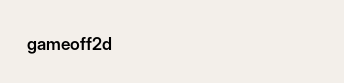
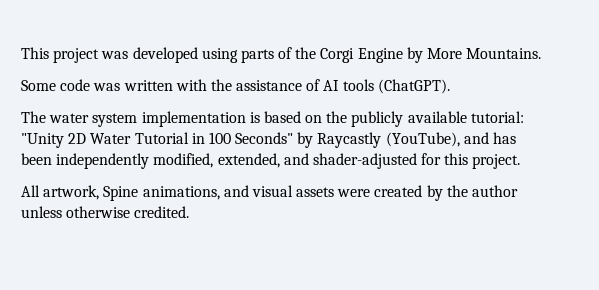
[27,37,112,54] gameoff2d -> [21,47,542,63] [21,79,450,94] [21,111,524,127] [21,132,517,148] [21,153,521,169] [21,185,519,201] [21,206,190,218] This project was developed using parts of the Corgi Engine by More Mountains. // Some code was written with the assistance of AI tools (ChatGPT). // The water system implementation is based on the publicly available tutorial: "Unity 2D Water Tutorial in 100 Seconds" by Raycastly (YouTube), and has been independently modified, extended, and shader-adjusted for this project. // All artwork, Spine animations, and visual assets were created by the author unless otherwise credited.

